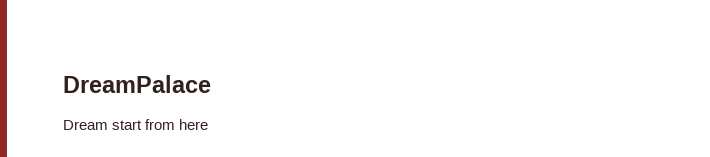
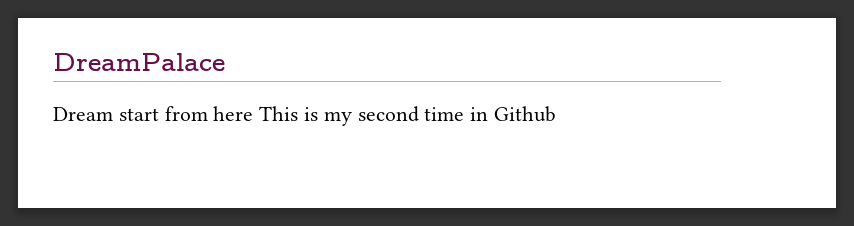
(209, 124) none -> [259,106,557,126] This is my second time in Github

